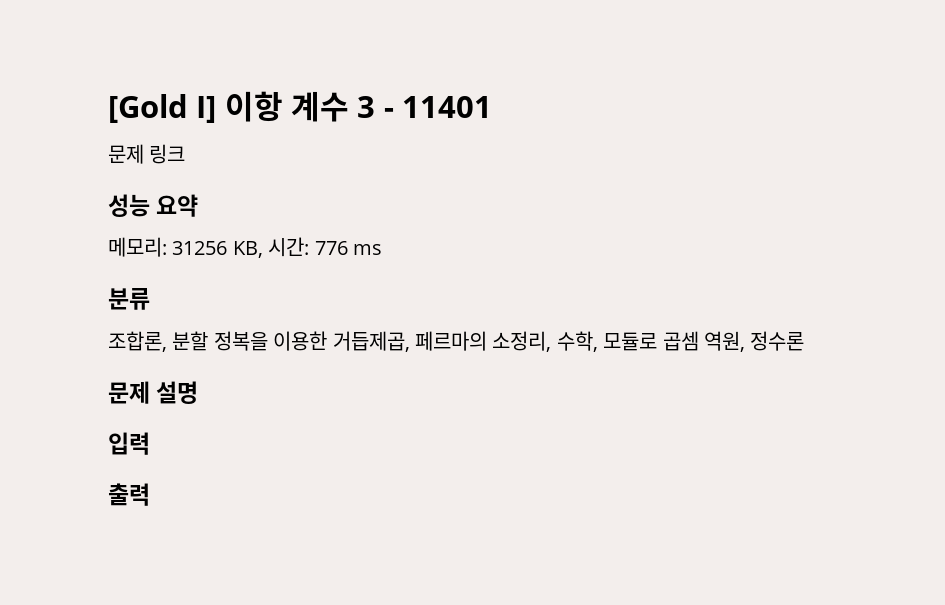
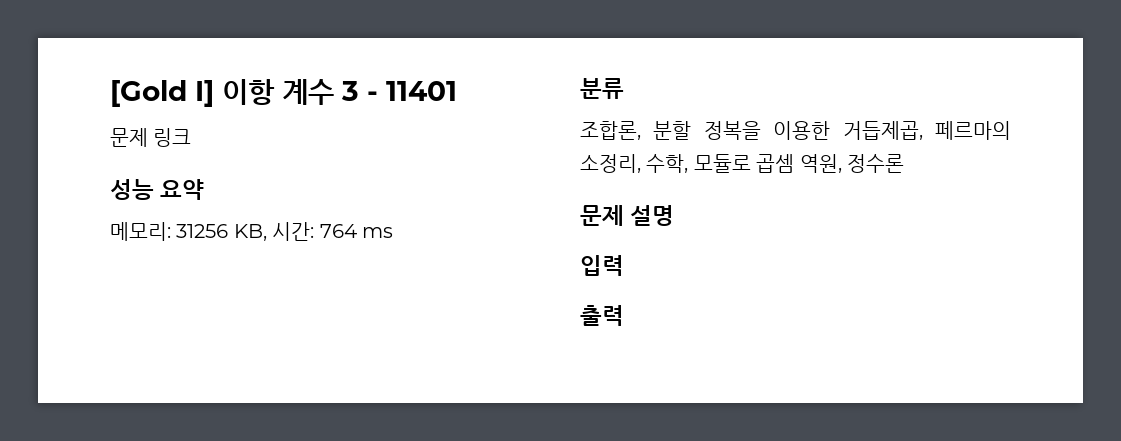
[314,241,348,255] 776 -> [319,224,357,238] 764

